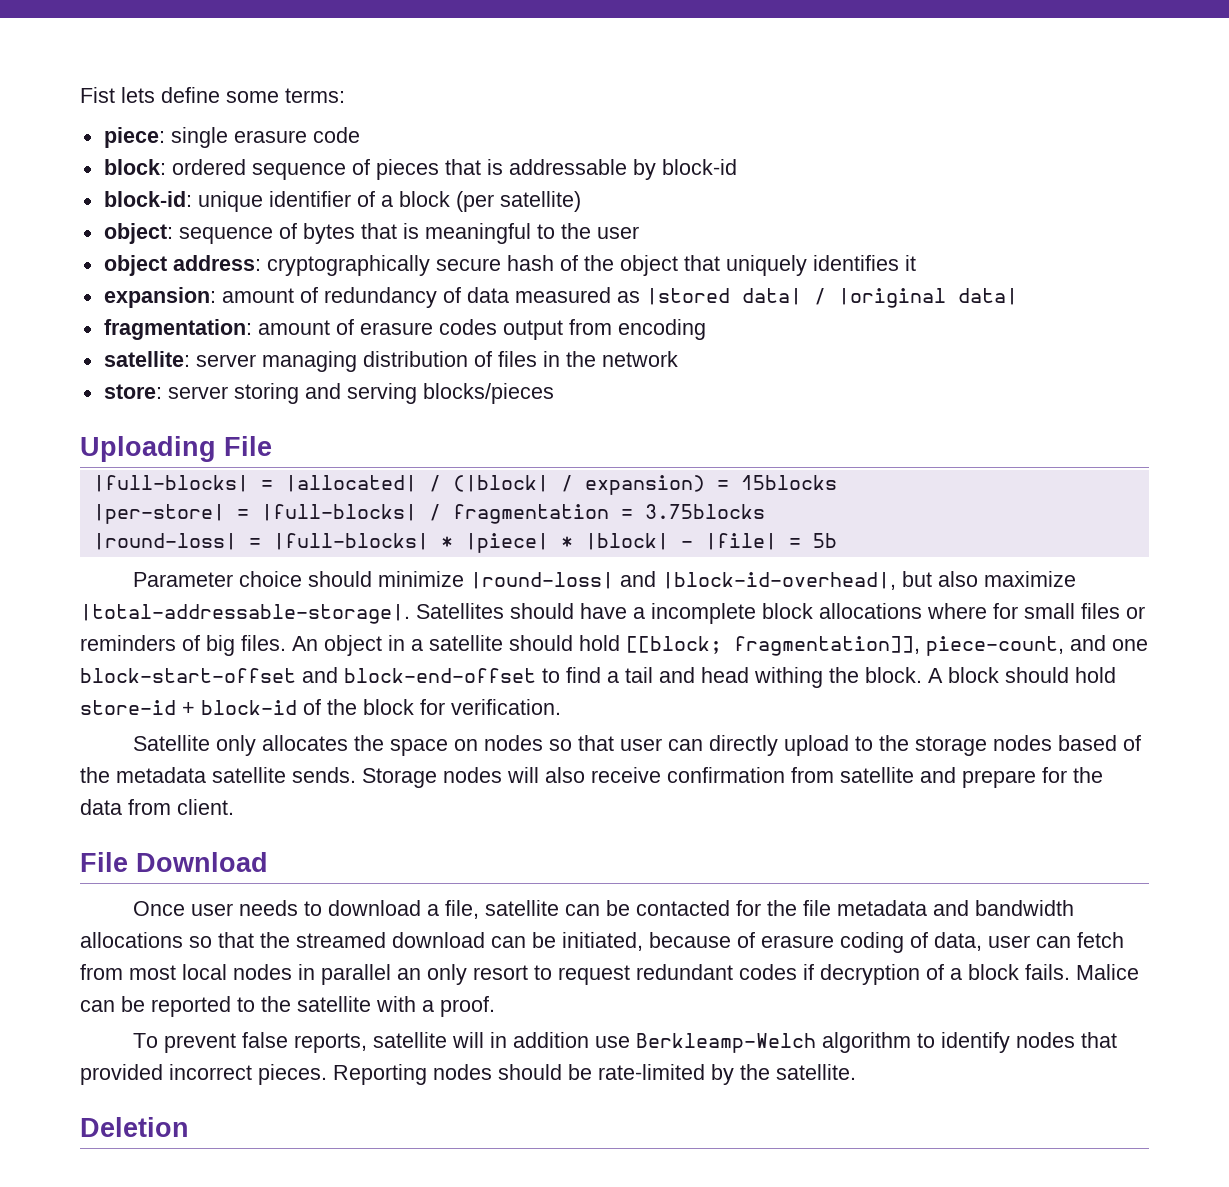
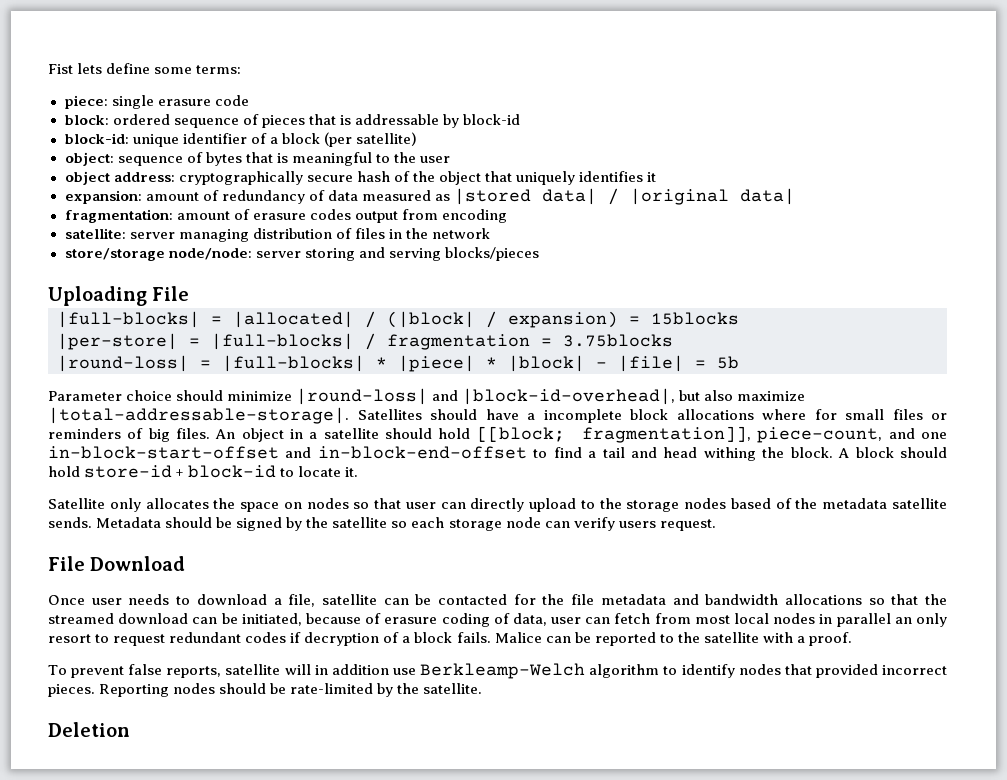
[103,384,162,399] store: -> [64,248,252,261] store/storage node/node:
[80,667,536,683] block-start-offset and block-end-offset -> [48,446,527,459] in-block-start-offset and in-block-end-offset
[303,699,561,715] of the block for verification. -> [280,466,359,477] to locate it.
[362,767,1103,788] [80,799,234,815] Storage nodes will also receive confirmation from satellite and prepare for the data from client. -> [96,517,716,531] Metadata should be signed by the satellite so each storage node can verify users request.

